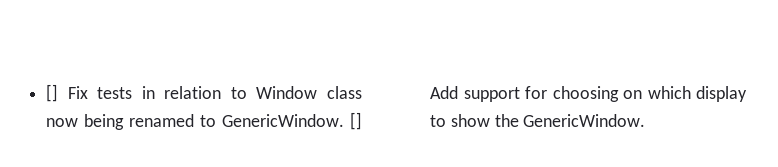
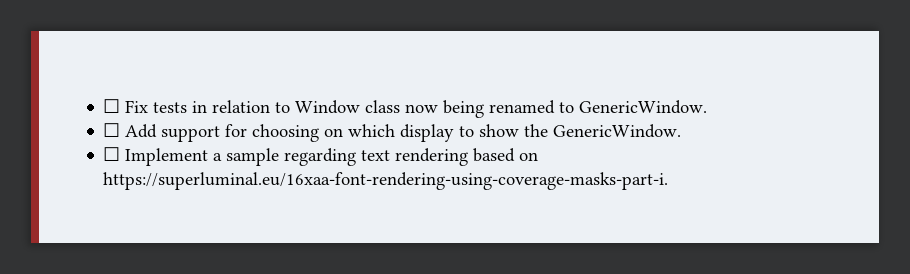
[46,84,59,102] [] -> [103,99,121,113] ☐
[349,112,362,130] [] -> [103,123,121,137] // ☐
(646, 120) none -> [103,147,539,166] [103,172,669,190] // ☐ Implement a sample regarding text rendering based on https://superluminal.eu/16xaa-font-rendering-using-coverage-masks-part-i.

